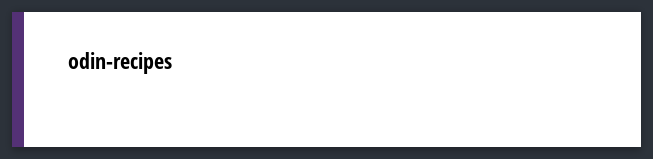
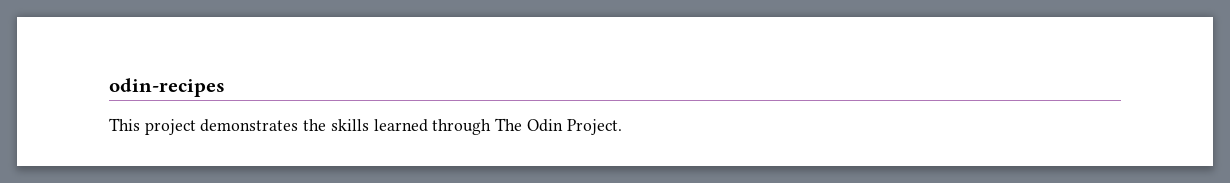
(172, 63) none -> [109,118,622,135] // This project demonstrates the skills learned through The Odin Project.

